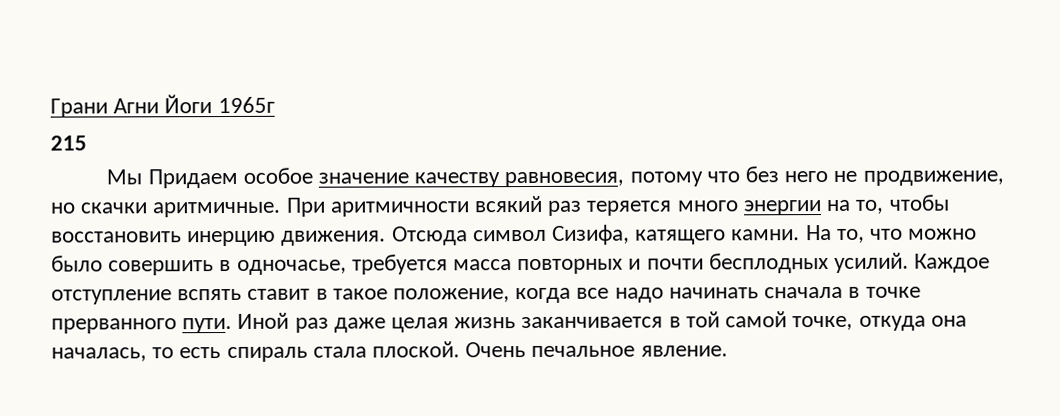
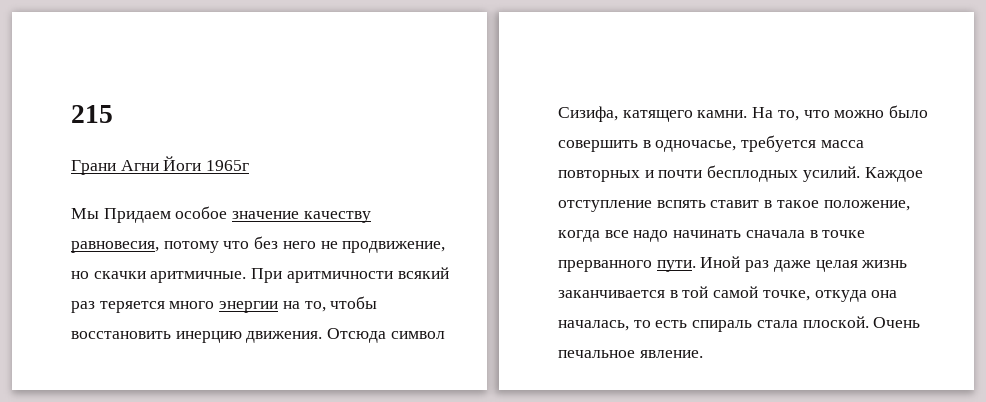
(50, 108) none -> [71,105,113,123] 215 //
[50,135,87,151] // 215 -> (250, 165) none

